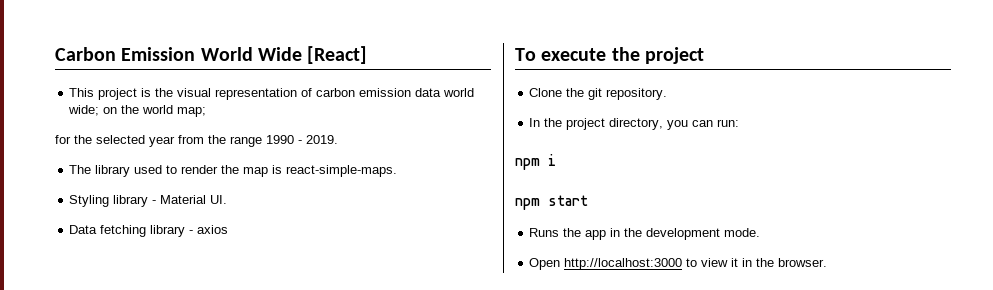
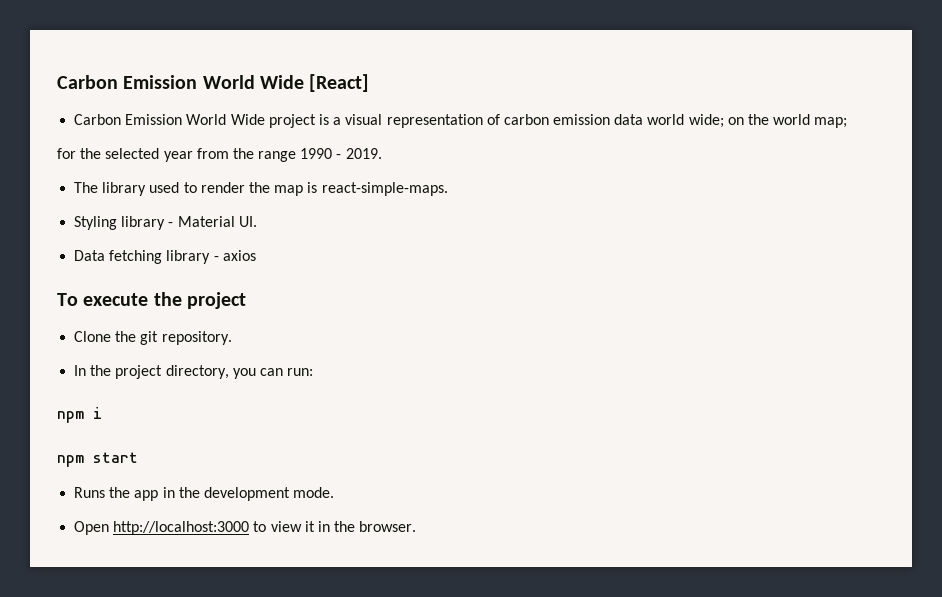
[69,88,95,97] This -> [74,114,265,125] Carbon Emission World Wide
[155,88,174,97] the -> [333,117,342,125] a

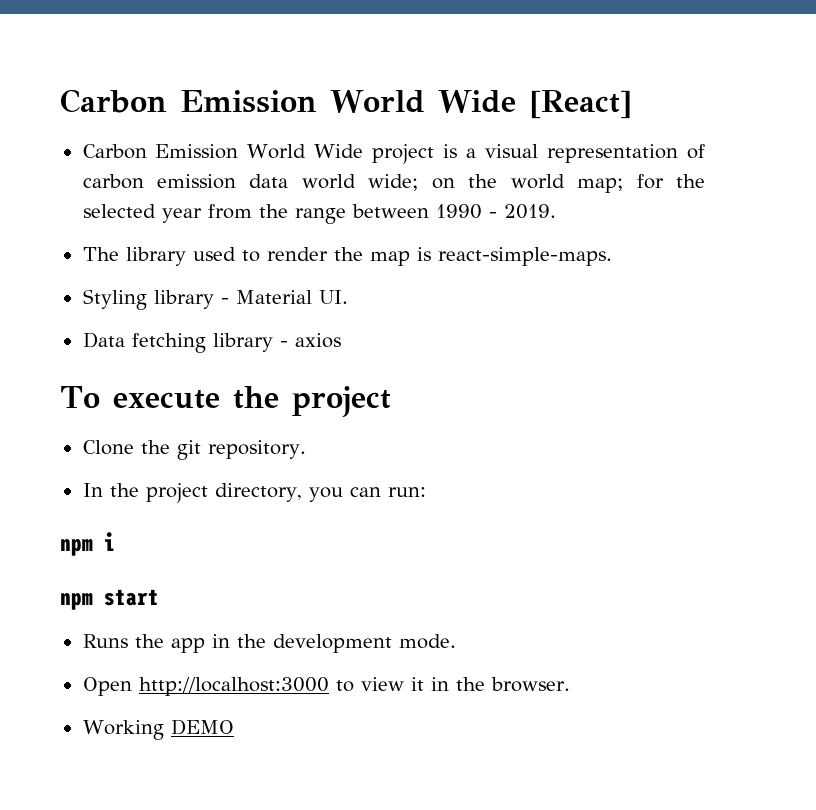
(848, 122) // -> (624, 185) none
(297, 156) none -> [351,204,429,218] between
(417, 526) none -> [82,719,234,740] // Working DEMO

